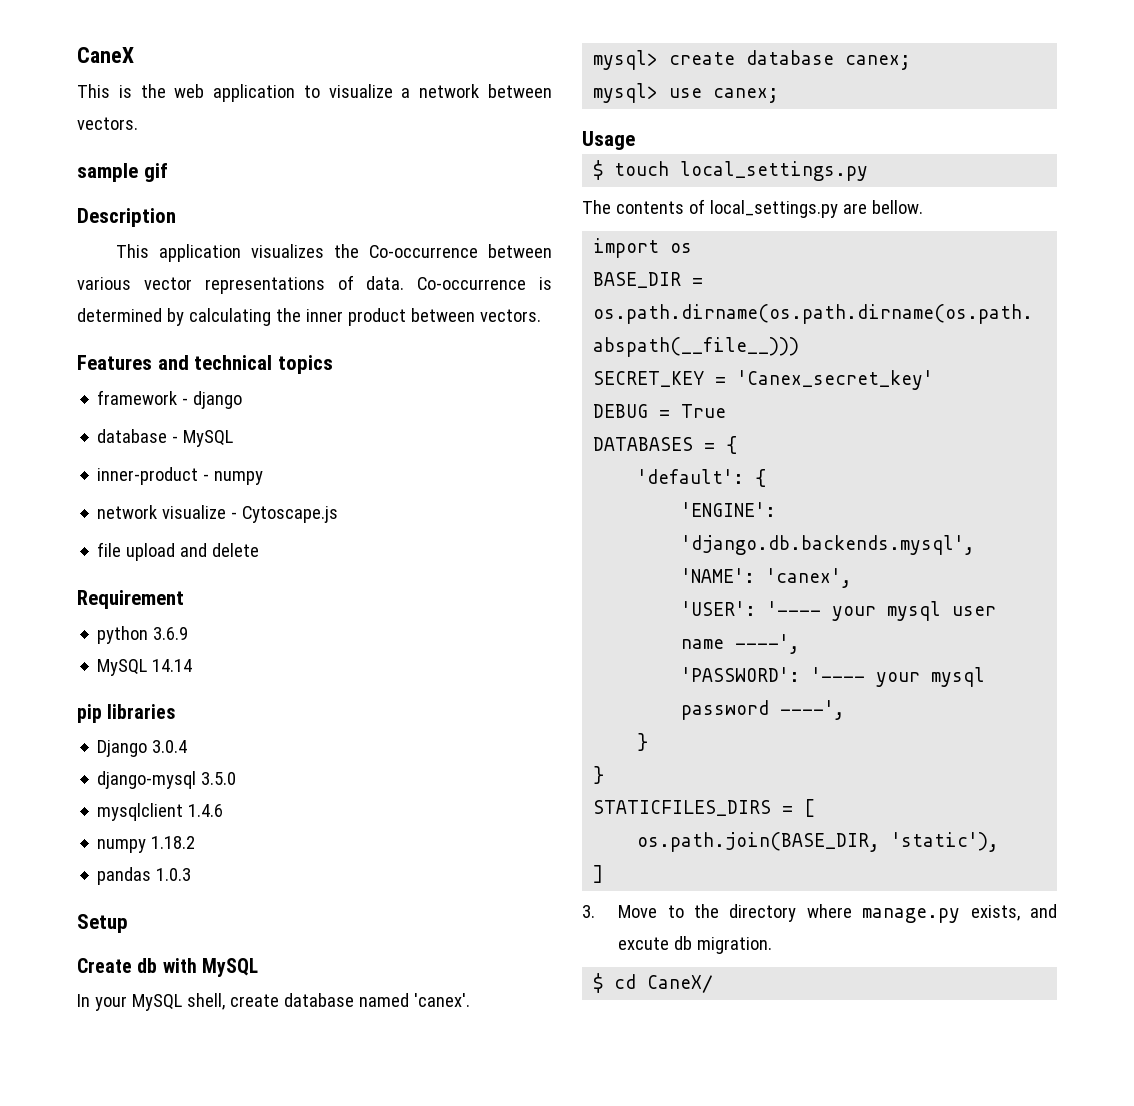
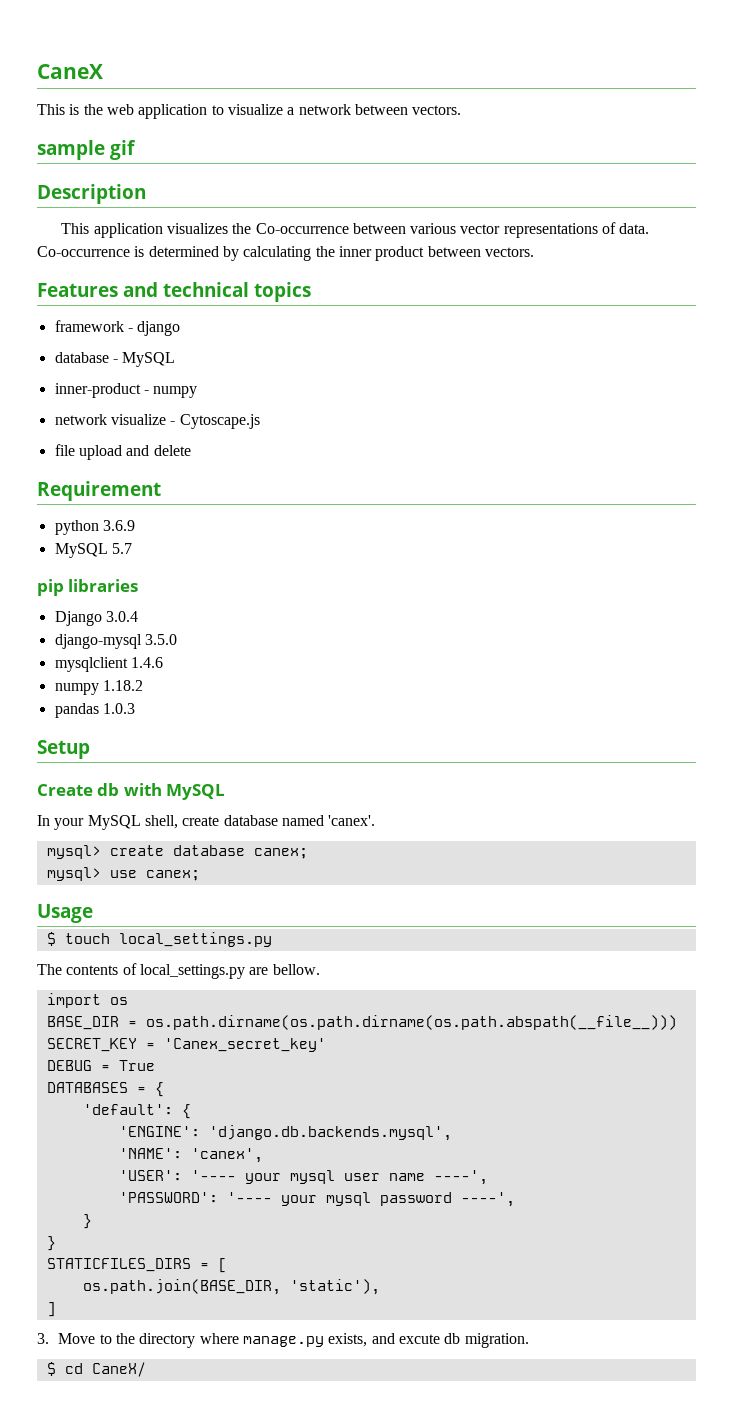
[152,659,193,672] 14.14 -> [111,543,132,554] 5.7

